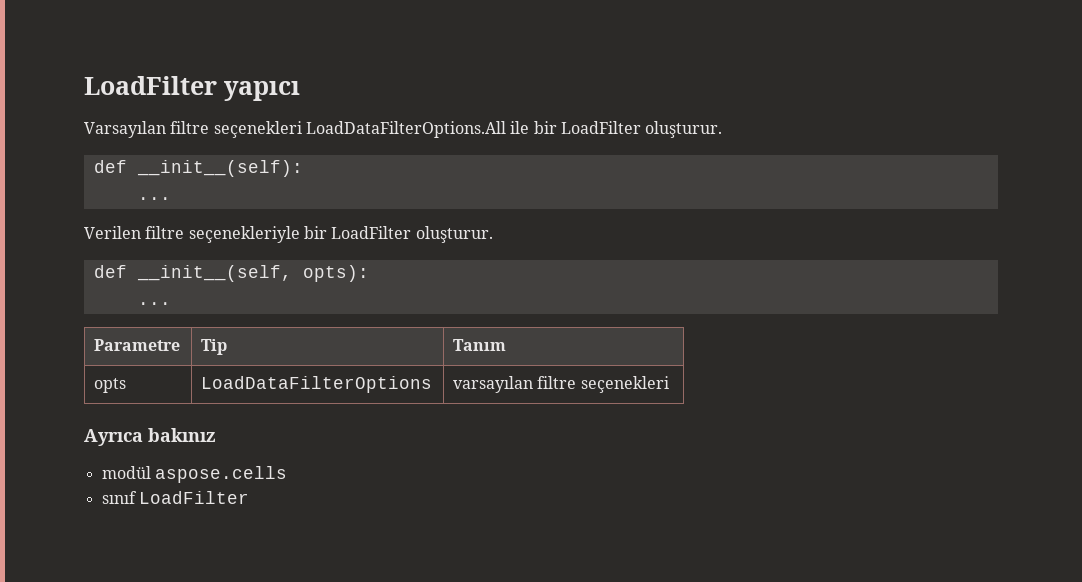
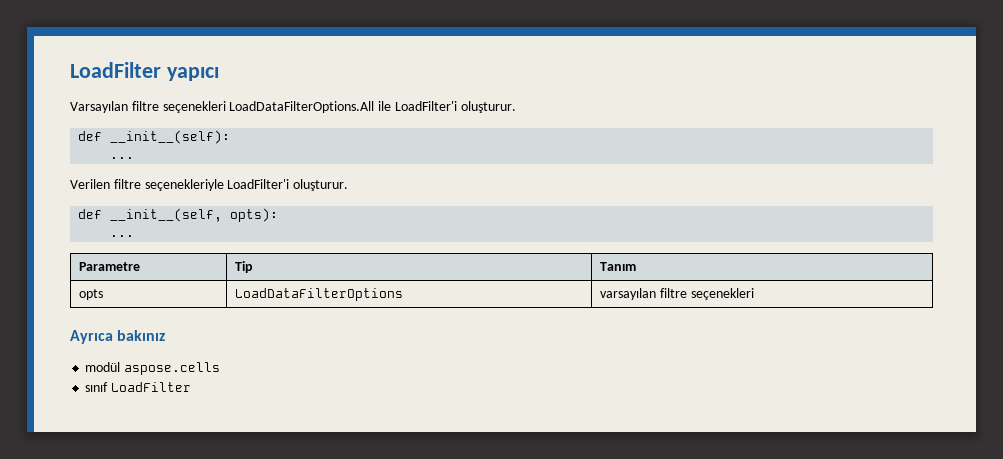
[533,121,641,134] bir LoadFilter -> [394,101,457,111] LoadFilter'i
[303,226,412,239] bir LoadFilter -> [227,179,290,189] LoadFilter'i

